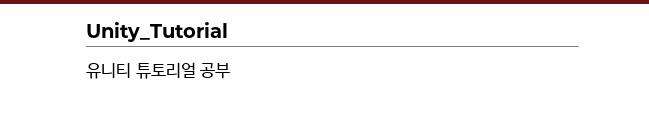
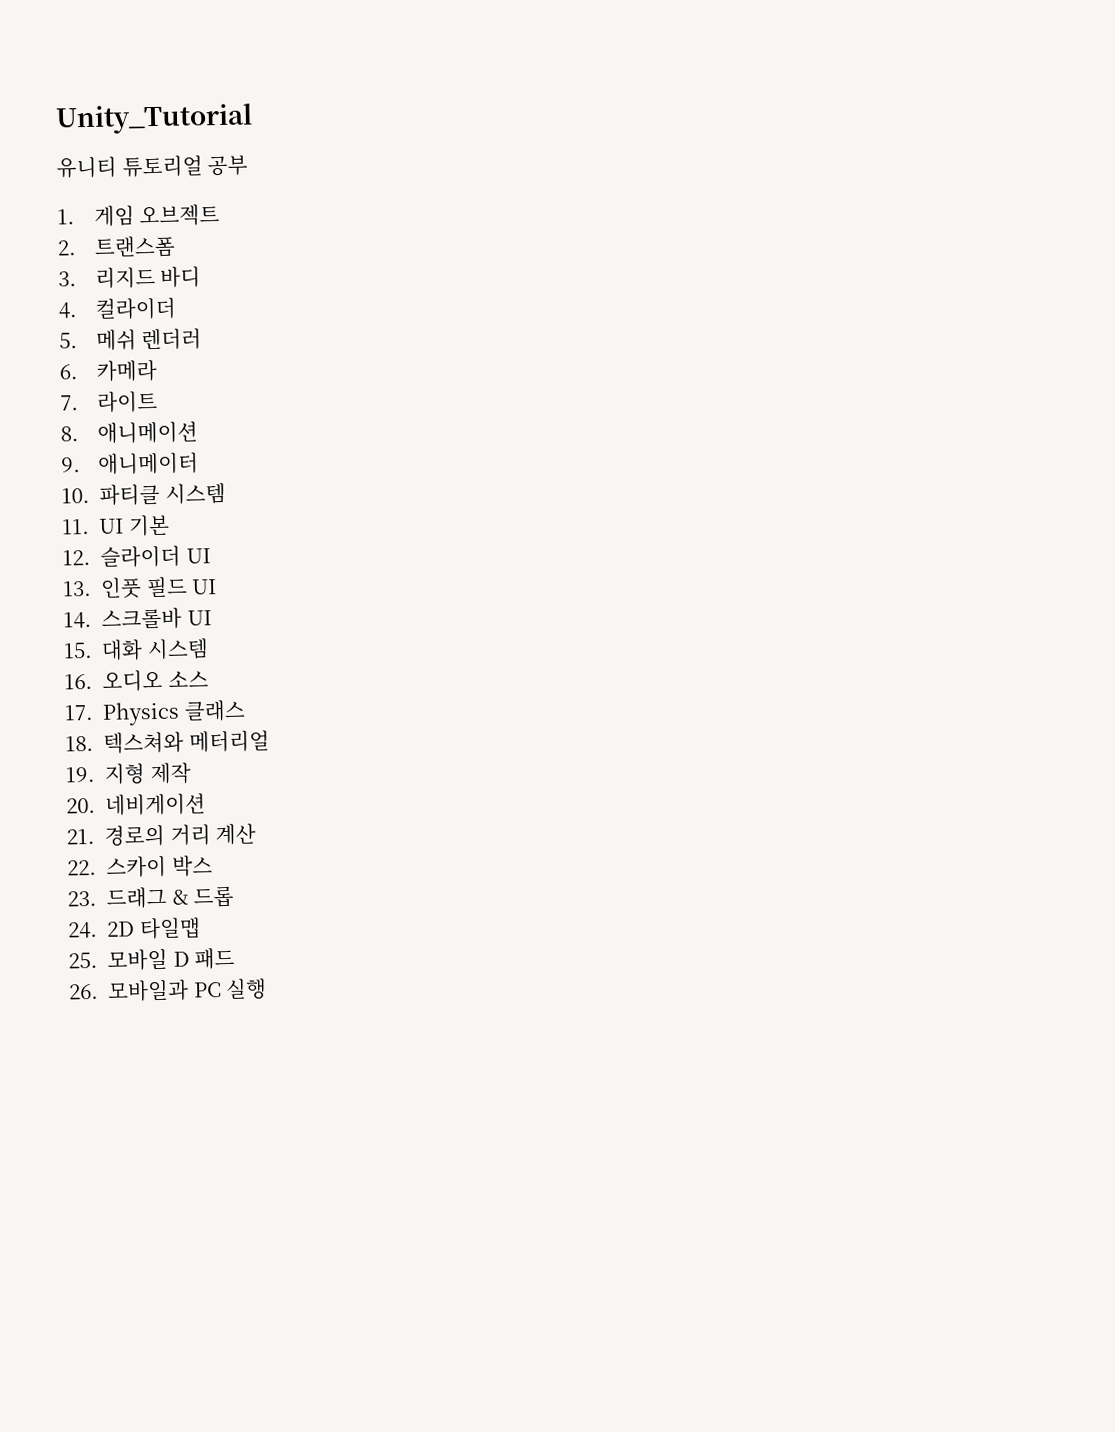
(231, 71) none -> [57,204,221,227] [57,235,176,258] [58,266,202,289] [58,297,176,320] [59,328,203,351] [59,359,157,382] [60,390,158,413] [60,421,198,444] [61,452,199,475] [61,482,226,506] [61,514,170,537] [62,545,211,568] [62,576,218,599] [63,607,212,630] [63,638,209,661] [64,669,209,692] [64,699,246,726] [65,730,270,754] [65,762,191,785] [66,793,207,816] [66,823,257,847] [67,855,213,878] [67,885,235,909] [68,917,201,940] [68,947,236,971] [68,978,268,1002] // 1. 게임 오브젝트 // 2. 트랜스폼 // 3. 리지드 바디 // 4. 컬라이더 // 5. 메쉬 렌더러 // 6. 카메라 // 7. 라이트 // 8. 애니메이션 // 9. 애니메이터 // 10. 파티클 시스템 // 11. UI 기본 // 12. 슬라이더 UI // 13. 인풋 필드 UI // 14. 스크롤바 UI // 15. 대화 시스템 // 16. 오디오 소스 // 17. Physics 클래스 // 18. 텍스쳐와 메터리얼 // 19. 지형 제작 // 20. 네비게이션 // 21. 경로의 거리 계산 // 22. 스카이 박스 // 23. 드래그 & 드롭 // 24. 2D 타일맵 // 25. 모바일 D 패드 // 26. 모바일과 PC 실행

